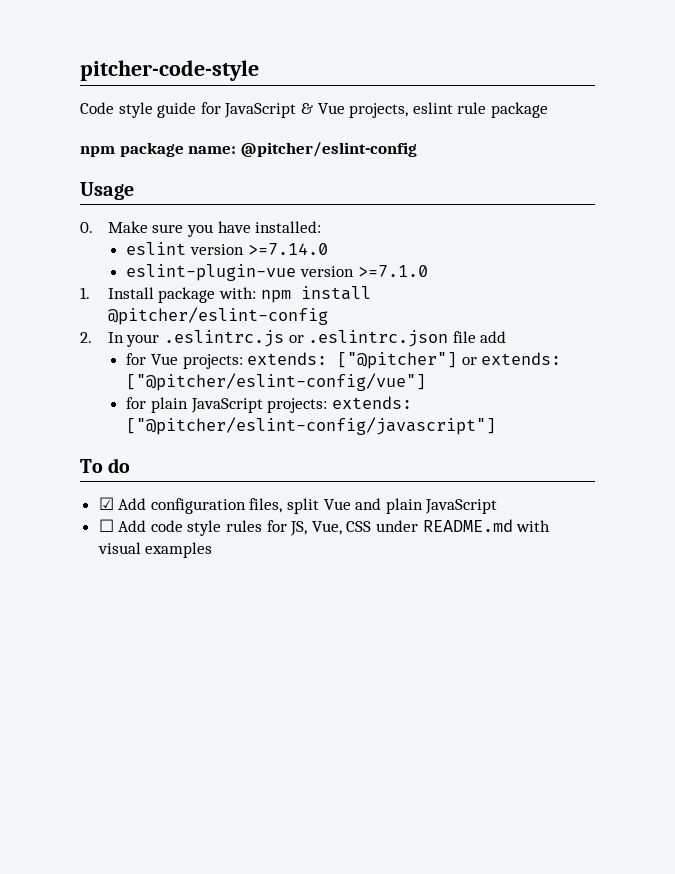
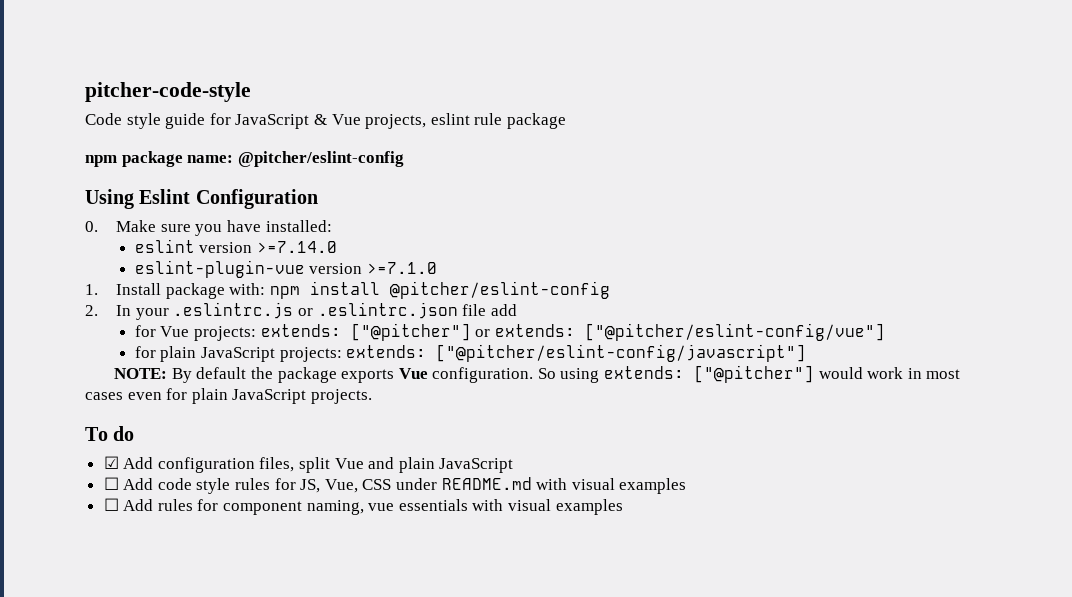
[80,182,134,200] Usage -> [85,189,318,209] Using Eslint Configuration
(497, 426) none -> [114,365,961,383] [85,388,372,404] // NOTE: By default the package exports Vue configuration. So using extends: ["@pitcher"] would work in most cases even for plain JavaScript projects.
(213, 550) none -> [103,498,623,515] // ☐ Add rules for component naming, vue essentials with visual examples

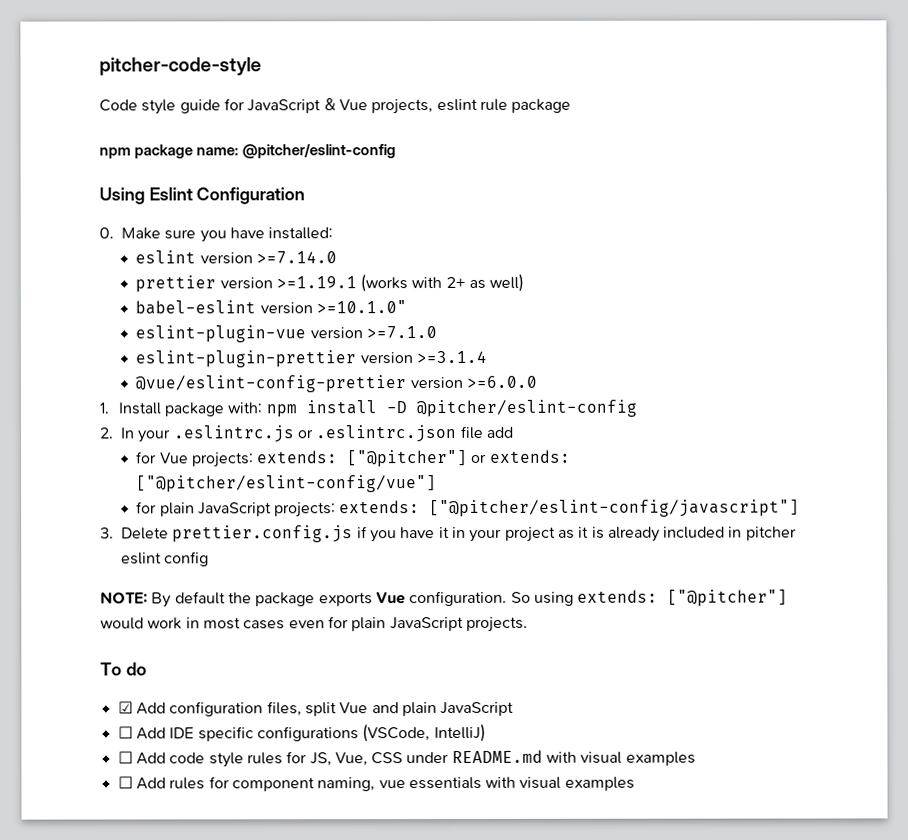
[134,260,438,278] eslint-plugin-vue version >=7.1.0 -> [135,273,525,293] [135,300,407,315] [135,325,437,343] [135,350,487,368] [135,375,537,393] prettier version >=1.19.1 (works with 2+ as well) // babel-eslint version >=10.1.0" // eslint-plugin-vue version >=7.1.0 // eslint-plugin-prettier version >=3.1.4 // @vue/eslint-config-prettier version >=6.0.0
(380, 288) none -> [385,401,407,414] -D
(807, 353) none -> [100,525,797,543] [121,551,210,567] // 3. Delete prettier.config.js if you have it in your project as it is already included in pitcher eslint config
(514, 465) none -> [117,723,486,743] // ☐ Add IDE specific configurations (VSCode, IntelliJ)

